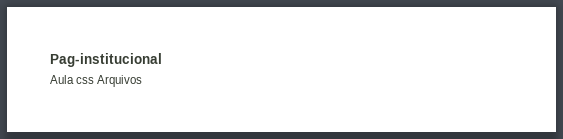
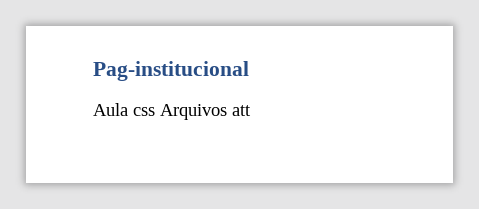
(143, 81) none -> [232,105,251,116] att

